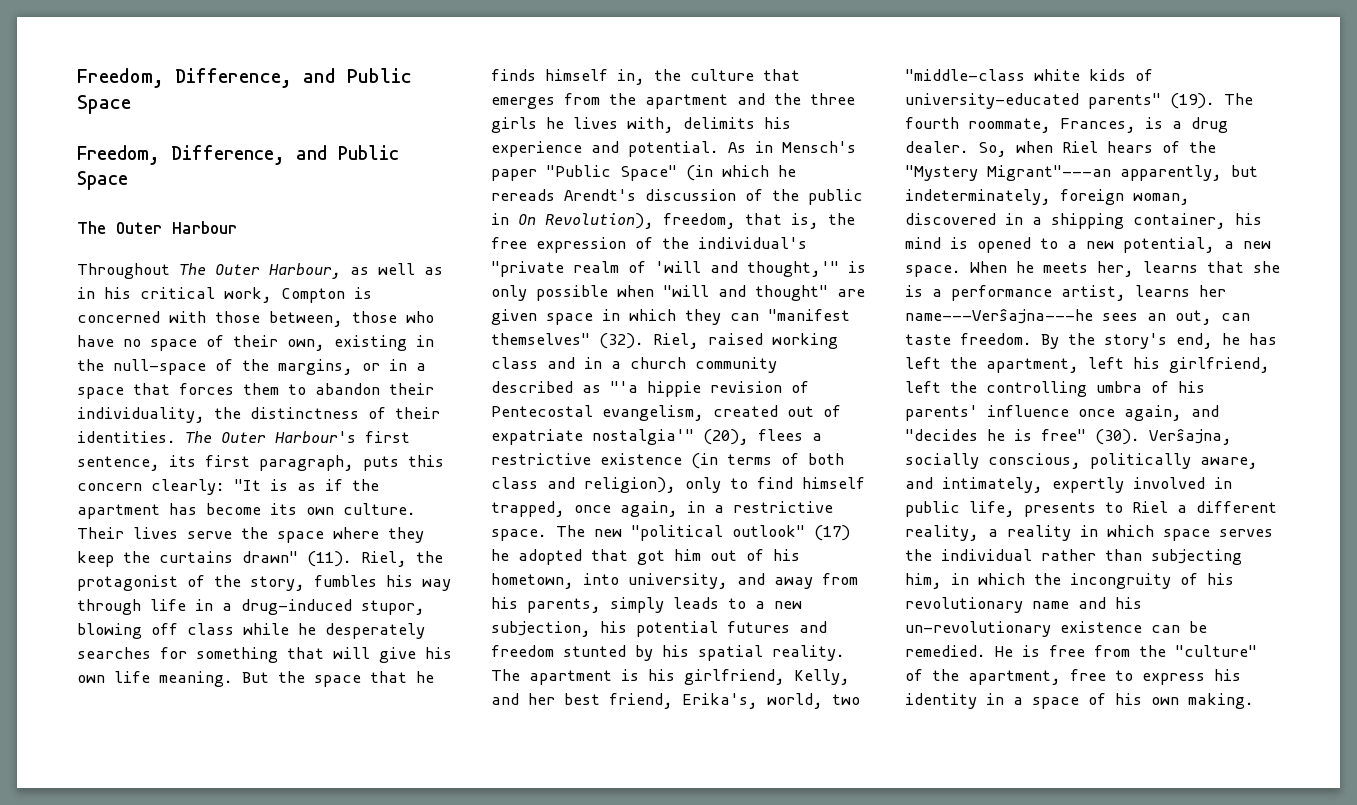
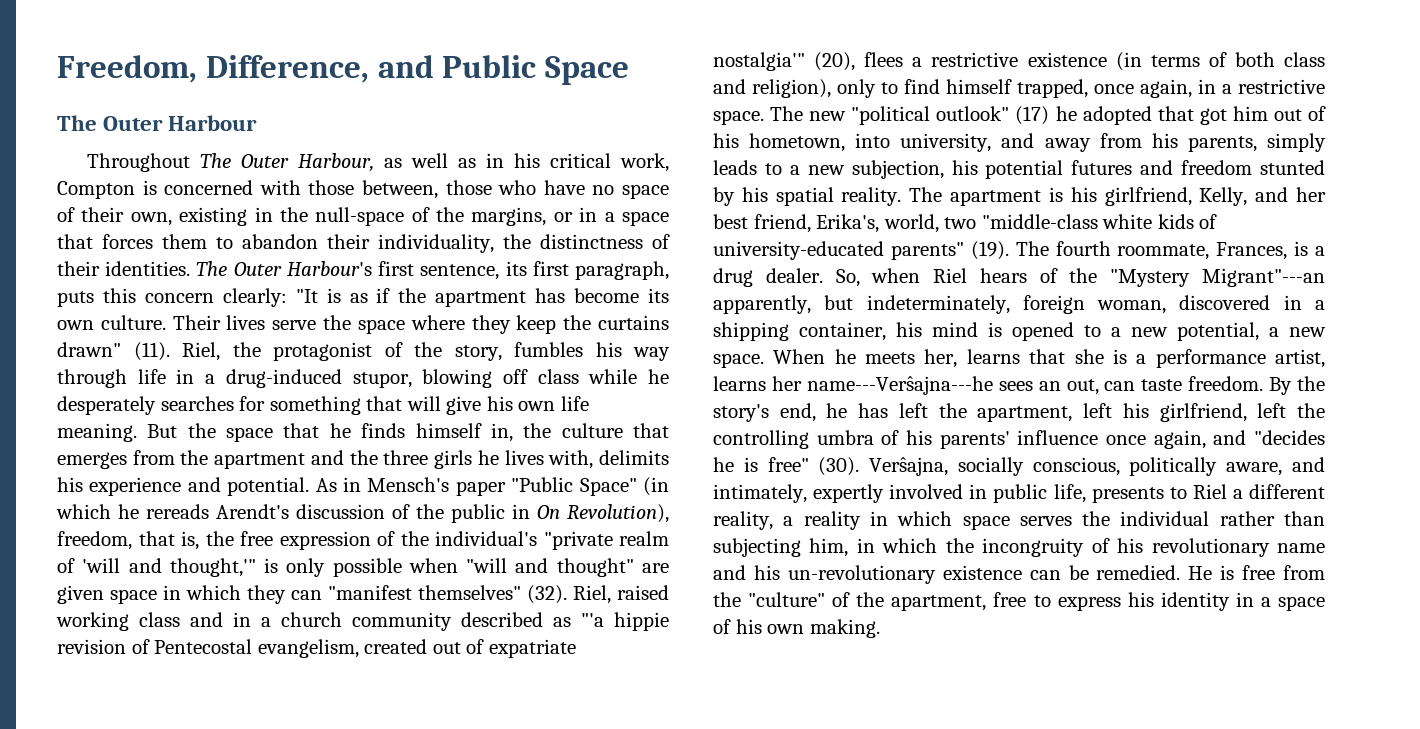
[77,68,412,88] [77,95,131,114] [77,145,399,165] [77,171,128,190] Freedom, Difference, and Public Space // Freedom, Difference, and Public Space -> [57,55,630,85] Freedom, Difference, and Public Space

